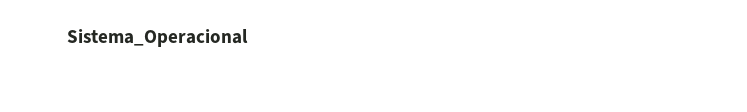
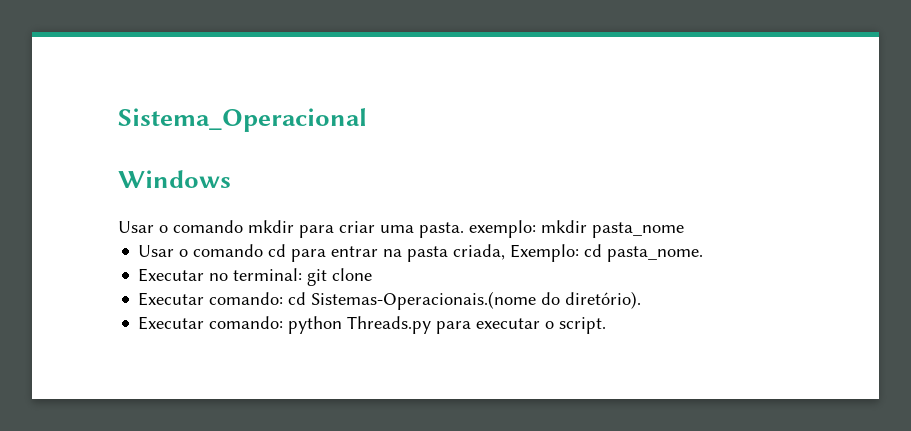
(248, 38) none -> [118,170,231,188] [118,220,684,238] [138,244,704,262] [138,268,373,286] [138,291,642,310] [138,316,607,334] // Windows // Usar o comando mkdir para criar uma pasta. exemplo: mkdir pasta_nome // Usar o comando cd para entrar na pasta criada, Exemplo: cd pasta_nome. // Executar no terminal: git clone // Executar comando: cd Sistemas-Operacionais.(nome do diretório). // Executar comando: python Threads.py para executar o script.

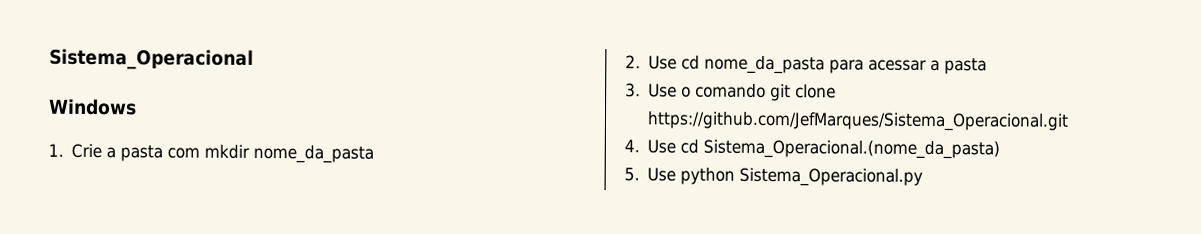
[118,220,684,238] [138,244,704,262] [138,268,373,286] [138,291,642,310] [138,316,607,334] Usar o comando mkdir para criar uma pasta. exemplo: mkdir pasta_nome // Usar o comando cd para entrar na pasta criada, Exemplo: cd pasta_nome. // Executar no terminal: git clone // Executar comando: cd Sistemas-Operacionais.(nome do diretório). // Executar comando: python Threads.py para executar o script. -> [48,143,375,164] [625,55,988,75] [625,83,837,102] [647,111,1070,132] [624,139,1001,160] [624,167,924,187] 1. Crie a pasta com mkdir nome_da_pasta // 2. Use cd nome_da_pasta para acessar a pasta // 3. Use o comando git clone https://github.com/JefMarques/Sistema_Operacional.git // 4. Use cd Sistema_Operacional.(nome_da_pasta) // 5. Use python Sistema_Operacional.py

